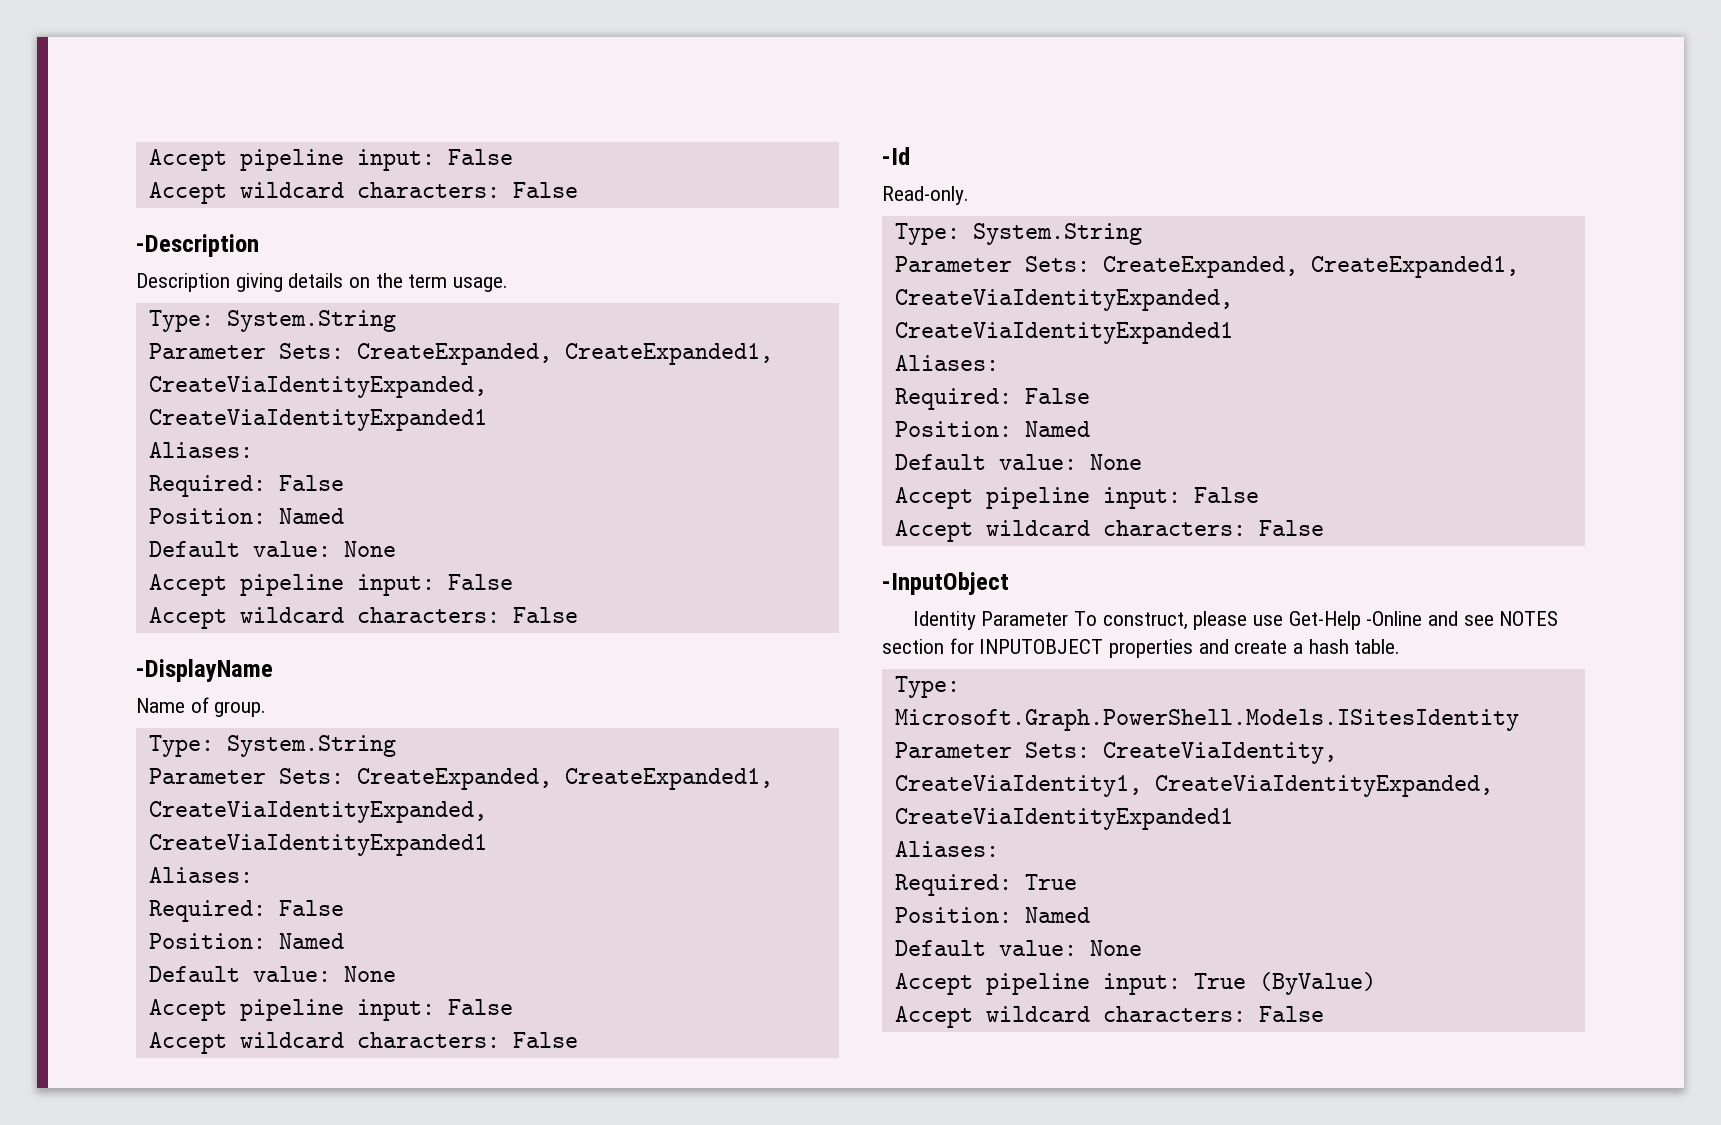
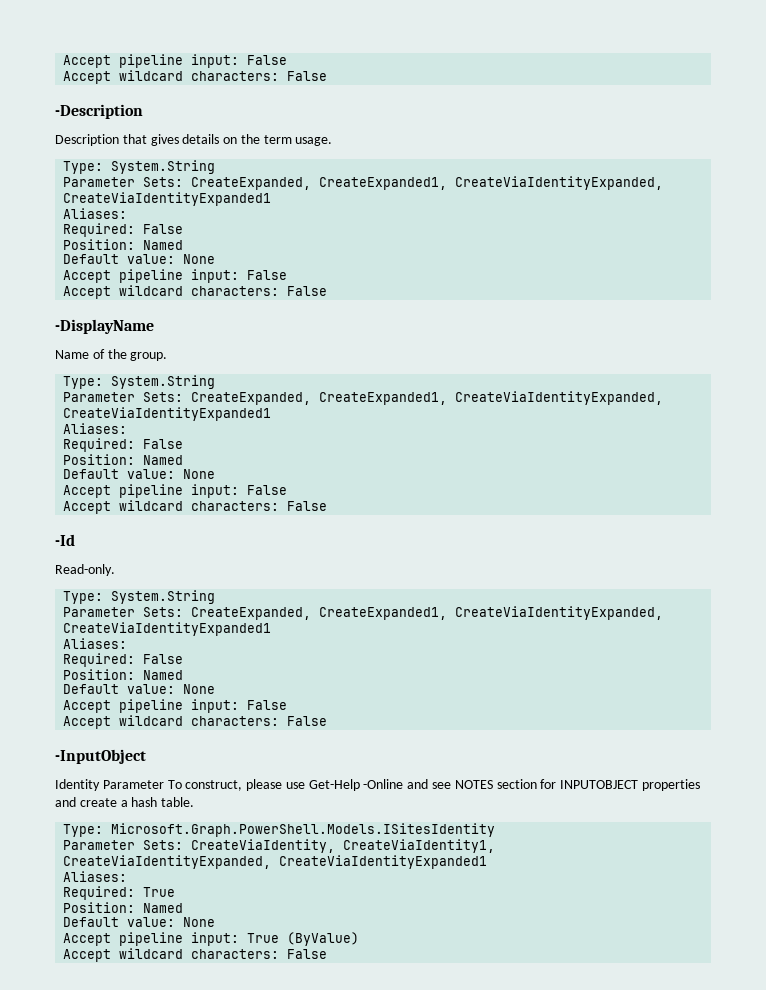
[235,273,283,292] giving -> [122,134,179,146] that gives
(209, 705) none -> [107,349,127,359] the

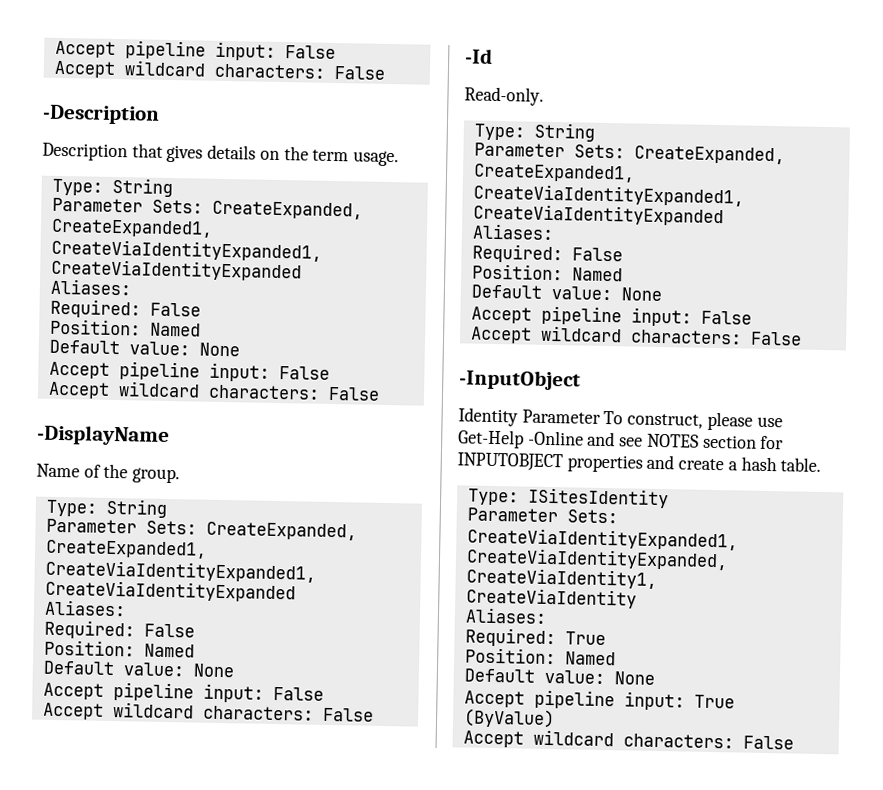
[111,160,216,174] [63,176,664,190] [63,192,272,206] System.String // Parameter Sets: CreateExpanded, CreateExpanded1, CreateViaIdentityExpanded, CreateViaIdentityExpanded1 -> [111,177,173,198] [51,197,363,220] [50,218,213,238] [50,238,322,262] [50,258,302,282] String // Parameter Sets: CreateExpanded, CreateExpanded1, CreateViaIdentityExpanded1, CreateViaIdentityExpanded
[111,375,216,389] [63,391,664,405] [63,407,272,421] System.String // Parameter Sets: CreateExpanded, CreateExpanded1, CreateViaIdentityExpanded, CreateViaIdentityExpanded1 -> [105,498,168,518] [45,518,357,541] [44,539,207,559] [44,559,316,583] [44,579,296,603] String // Parameter Sets: CreateExpanded, CreateExpanded1, CreateViaIdentityExpanded1, CreateViaIdentityExpanded
[111,590,216,604] [63,606,664,620] [63,622,272,636] System.String // Parameter Sets: CreateExpanded, CreateExpanded1, CreateViaIdentityExpanded, CreateViaIdentityExpanded1 -> [533,122,595,142] [473,142,785,165] [472,163,635,183] [472,183,744,207] [472,203,724,227] String // Parameter Sets: CreateExpanded, CreateExpanded1, CreateViaIdentityExpanded1, CreateViaIdentityExpanded
[111,823,496,837] [63,839,496,853] [63,855,488,869] Microsoft.Graph.PowerShell.Models.ISitesIdentity // Parameter Sets: CreateViaIdentity, CreateViaIdentity1, CreateViaIdentityExpanded, CreateViaIdentityExpanded1 -> [526,487,669,509] [466,507,618,524] [466,527,738,551] [465,547,728,571] [465,567,657,589] [465,587,637,609] ISitesIdentity // Parameter Sets: CreateViaIdentityExpanded1, CreateViaIdentityExpanded, CreateViaIdentity1, CreateViaIdentity

